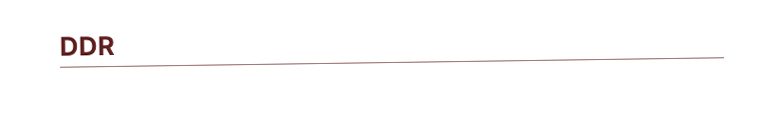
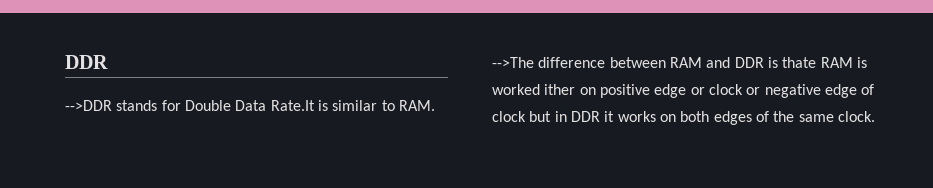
[59,35,115,56] DDR -> [65,55,108,69] [65,100,435,111] [492,57,867,68] [492,84,875,98] [492,111,875,125] DDR // -->DDR stands for Double Data Rate.It is similar to RAM. -->The difference between RAM and DDR is thate RAM is worked ither on positive edge or clock or negative edge of clock but in DDR it works on both edges of the same clock.

